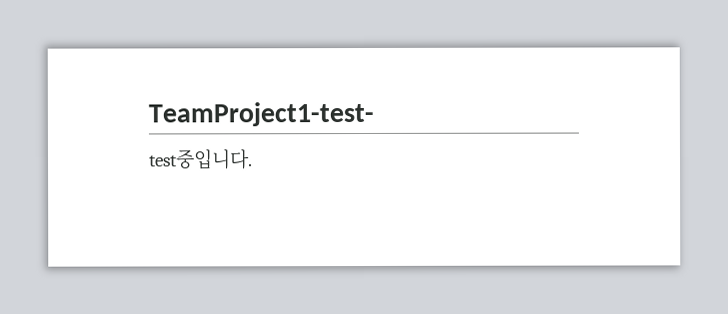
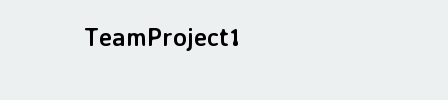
[148,101,374,127] [148,149,253,170] TeamProject1-test- // test중입니다. -> [84,28,240,51] TeamProject1

